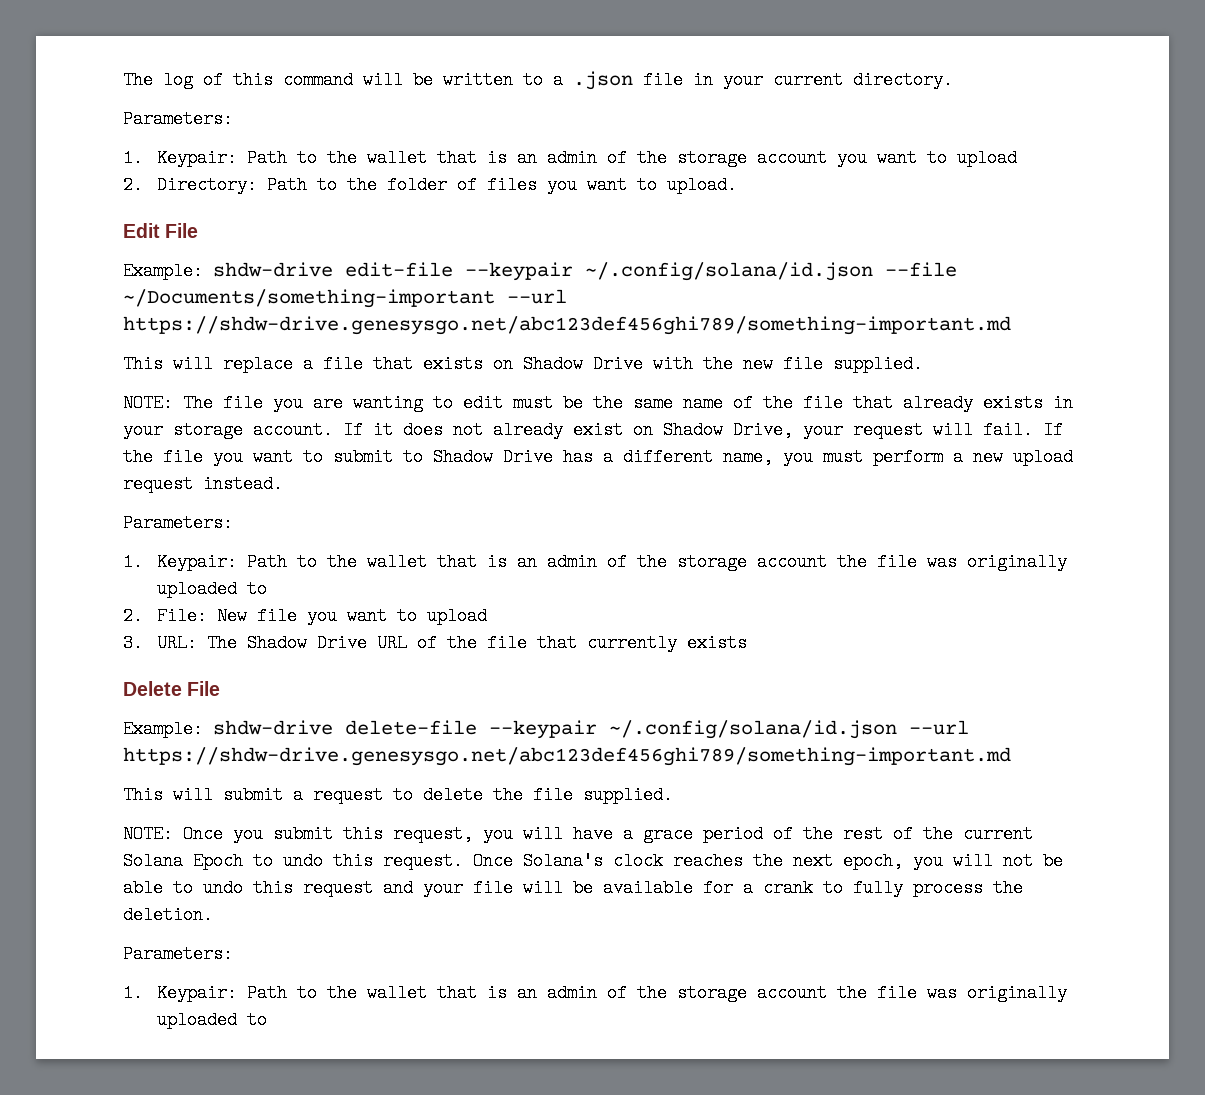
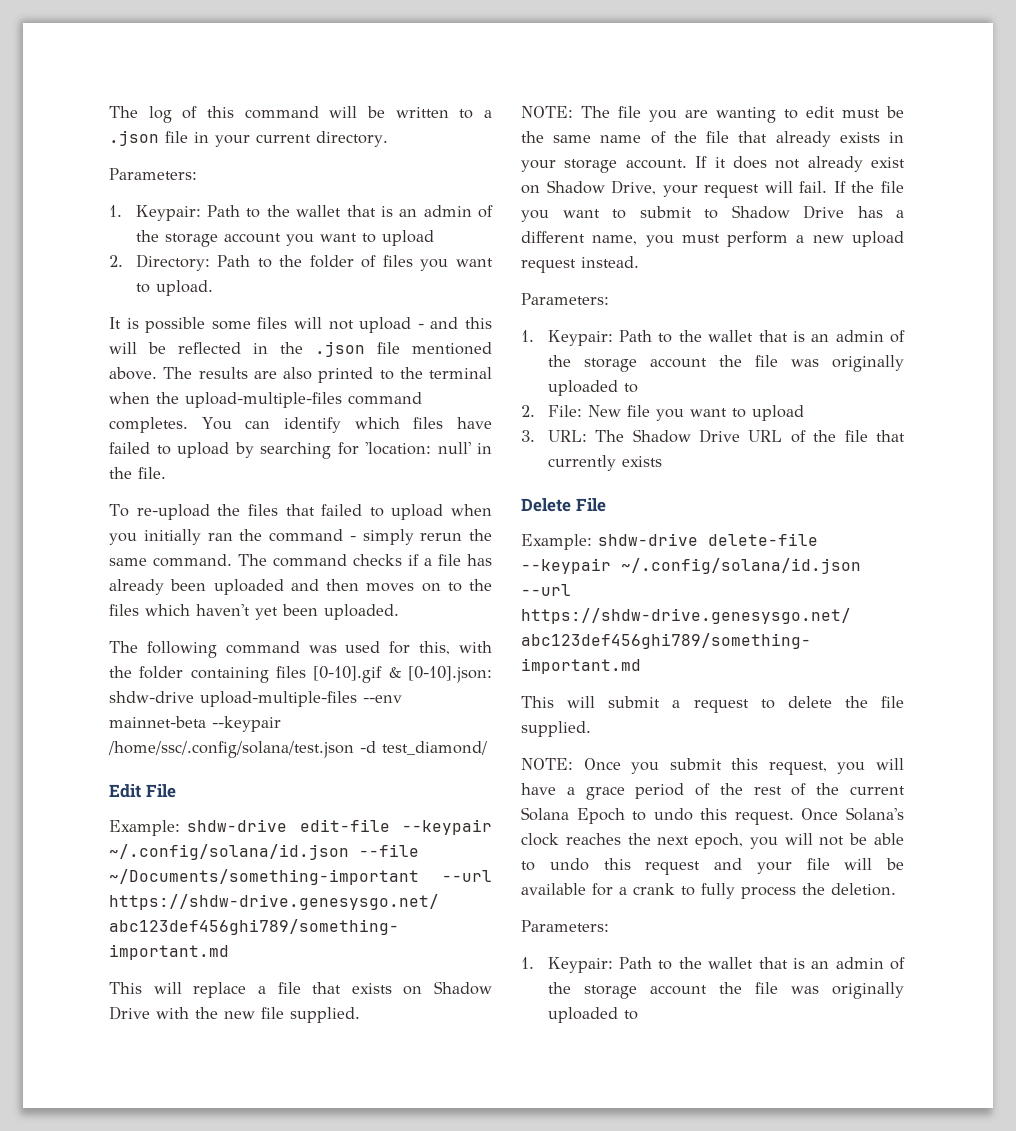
(738, 185) none -> [109,317,493,333] [109,341,492,357] [109,367,492,383] [109,392,422,408] [109,417,492,433] [109,442,492,459] [109,467,166,479] [109,504,492,520] [109,529,492,545] [109,554,492,567] [109,579,492,595] [109,604,399,620] [109,641,492,658] [109,666,492,683] [109,691,402,707] [109,716,281,732] [108,741,487,758] // It is possible some files will not upload - and this will be reflected in the .json file mentioned above. The results are also printed to the terminal when the upload-multiple-files command completes. You can identify which files have failed to upload by searching for 'location: null' in the file. // To re-upload the files that failed to upload when you initially ran the command - simply rerun the same command. The command checks if a file has already been uploaded and then moves on to the files which haven't yet been uploaded. // The following command was used for this, with the folder containing files [0-10].gif & [0-10].json: shdw-drive upload-multiple-files --env mainnet-beta --keypair /home/ssc/.config/solana/test.json -d test_diamond/

